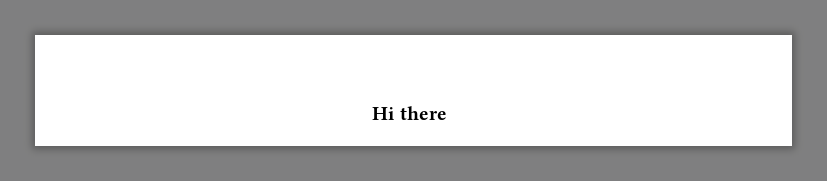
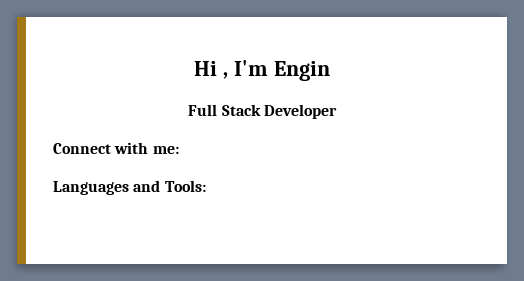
[399,106,447,120] there -> [223,60,330,81] [188,104,337,119] [53,142,179,154] [53,180,206,195] , I'm Engin // Full Stack Developer // Connect with me: // Languages and Tools:

